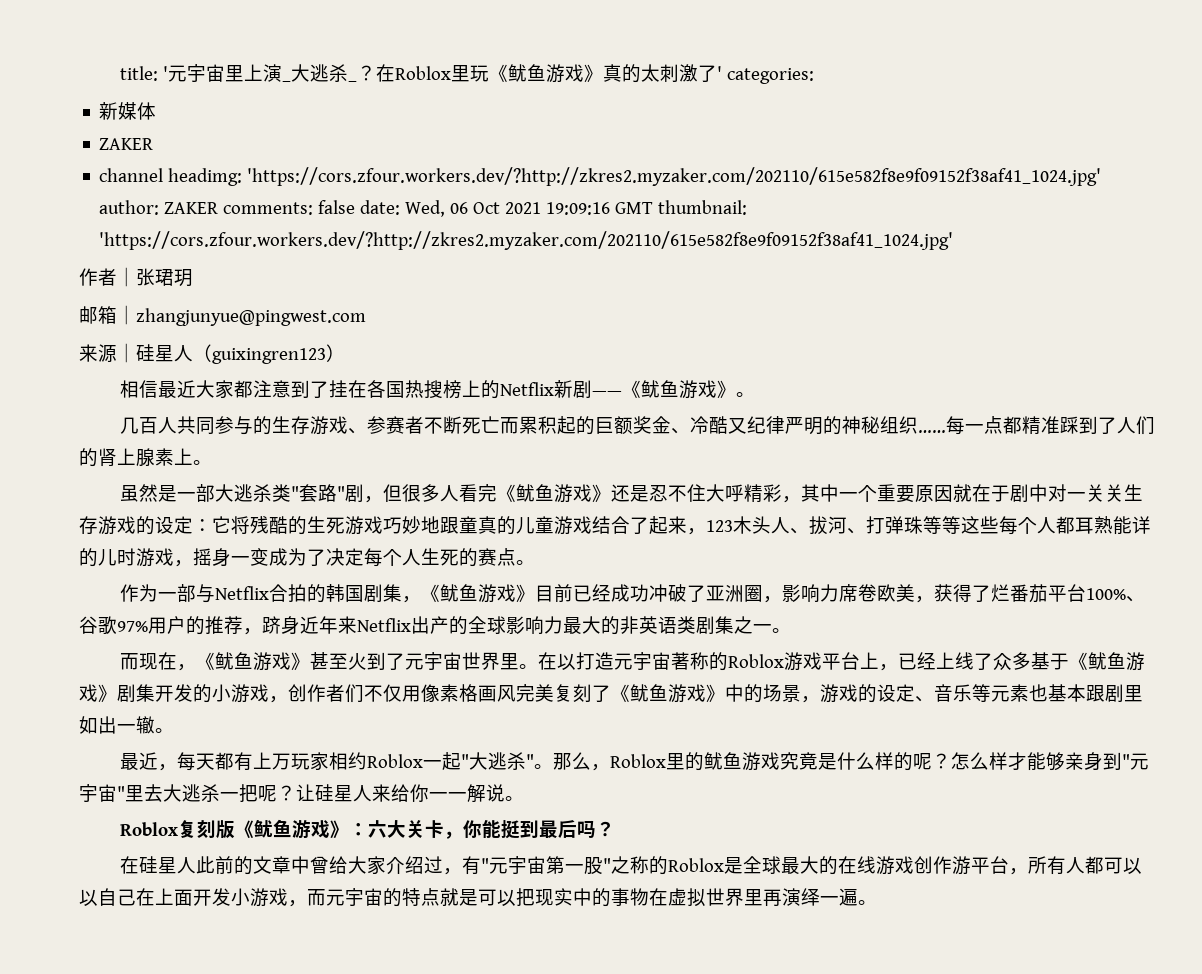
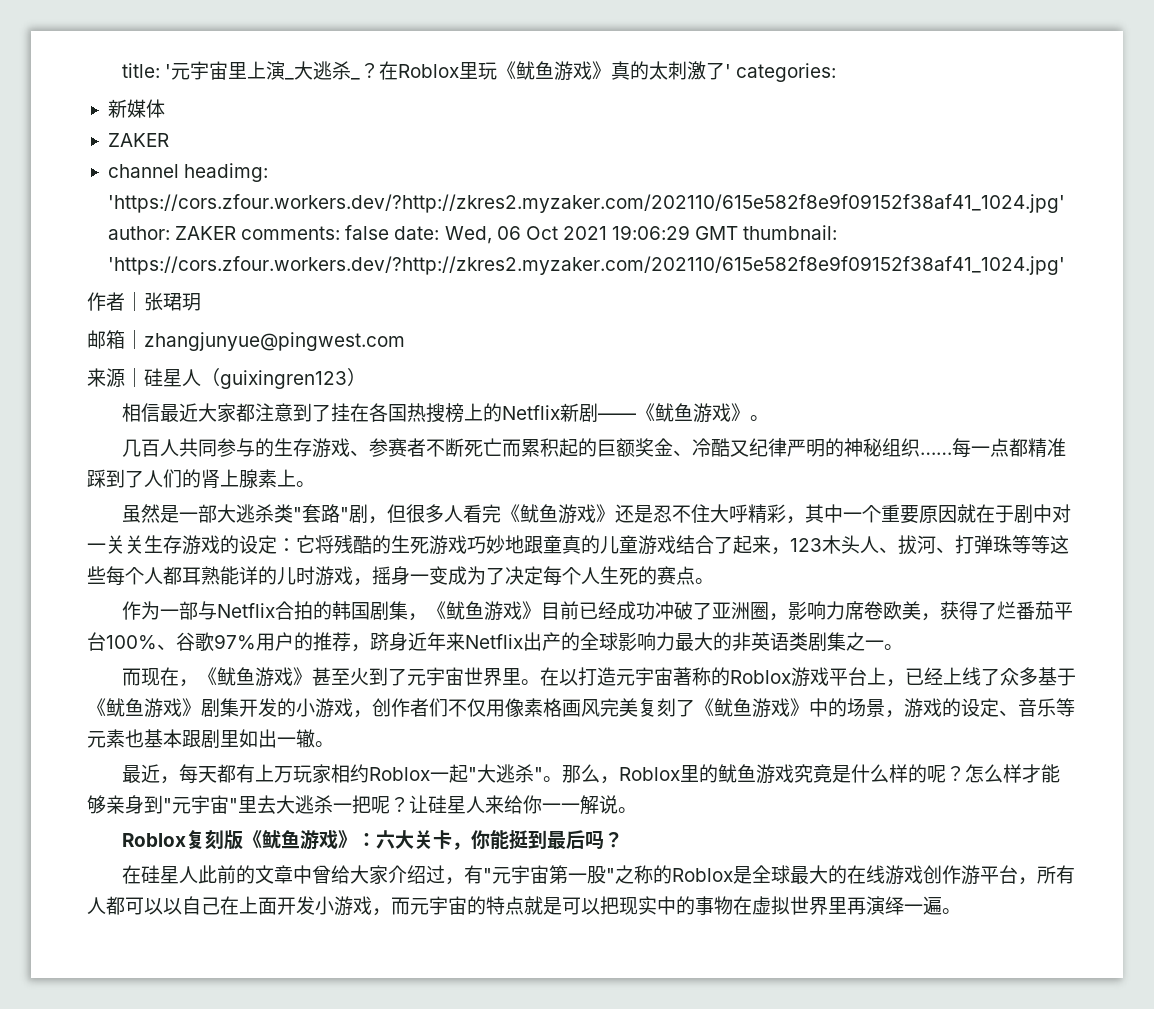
[546,202,611,215] 19:09:16 -> [612,225,691,240] 19:06:29

